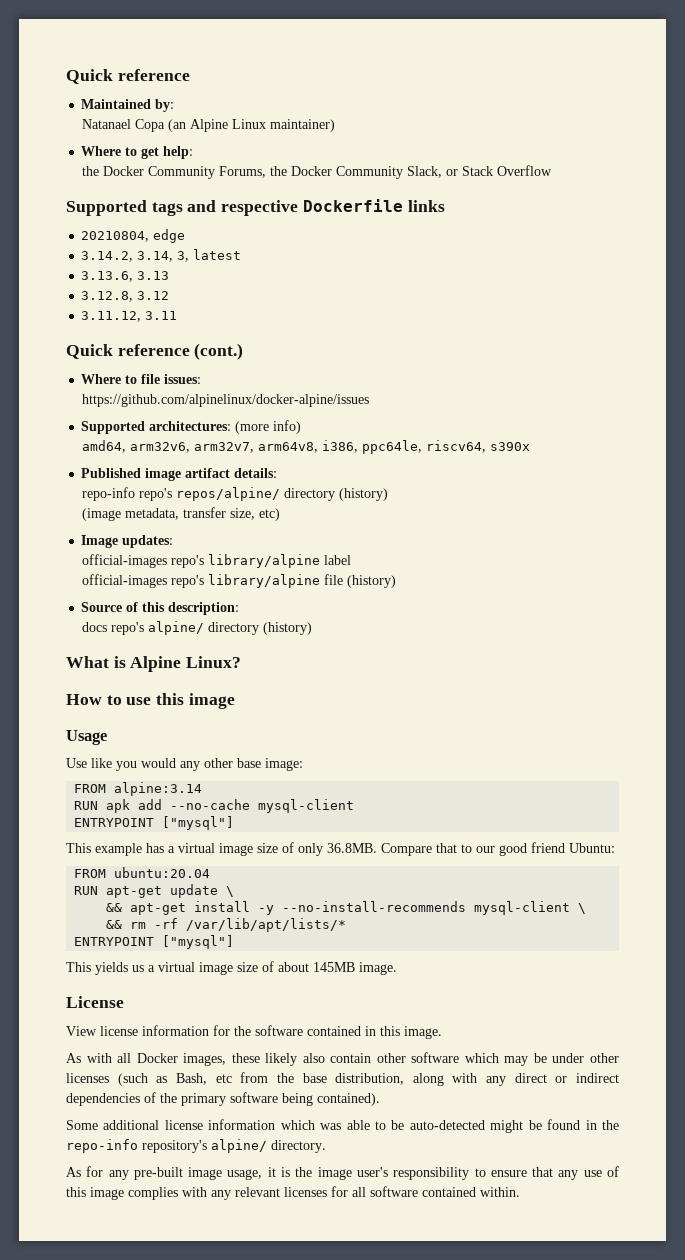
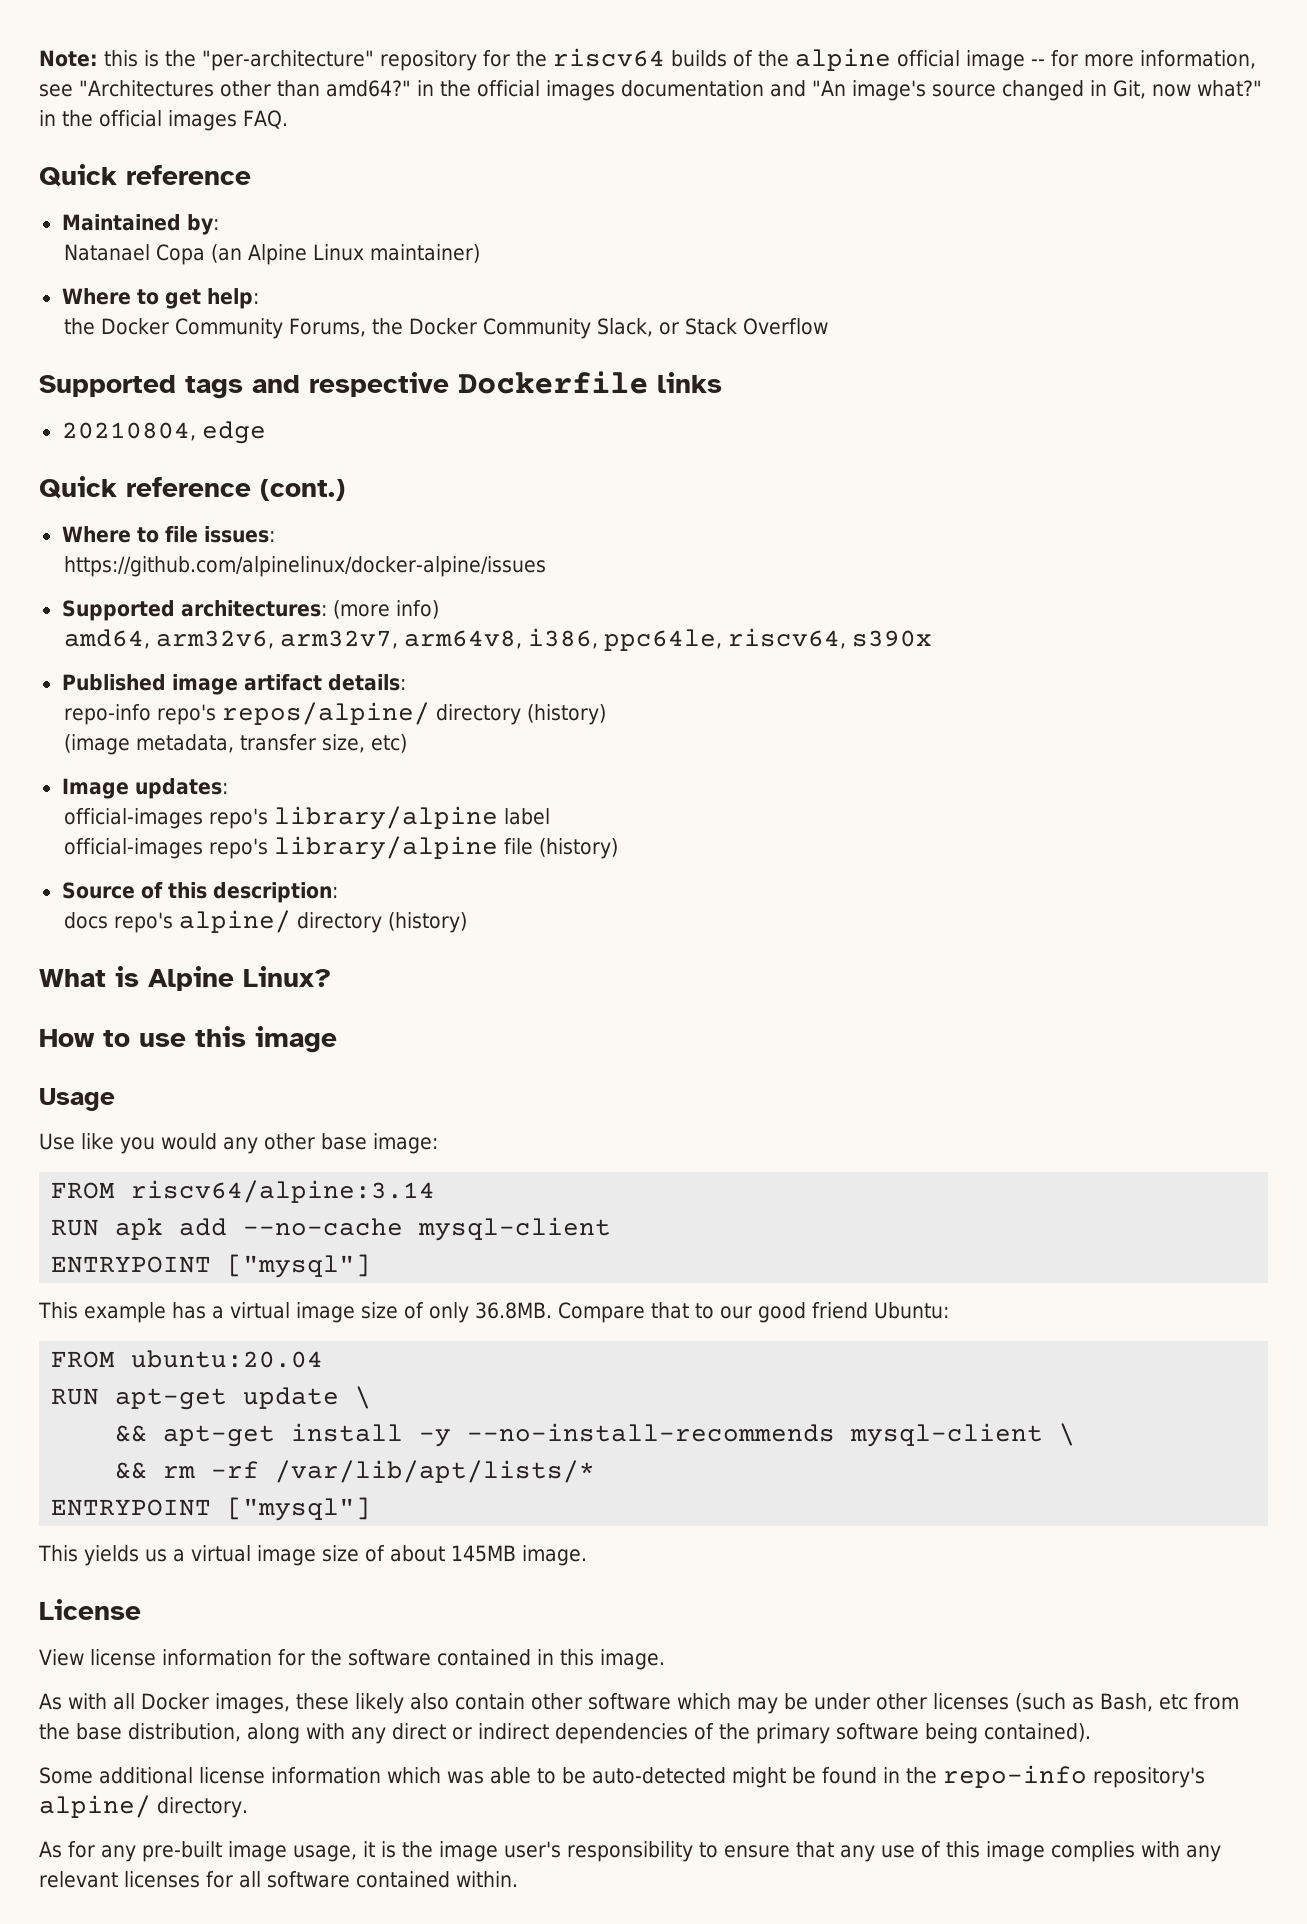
(66, 76) none -> [39,48,1256,71] [39,80,1262,101] [39,110,288,131] Note: this is the "per-architecture" repository for the riscv64 builds of the alpine official image -- for more information, see "Architectures other than amd64?" in the official images documentation and "An image's source changed in Git, now what?" in the official images FAQ. //
[81,249,242,262] [81,271,170,282] [81,291,170,302] [81,311,178,322] // 3.14.2, 3.14, 3, latest // 3.13.6, 3.13 // 3.12.8, 3.12 // 3.11.12, 3.11 -> (266, 432) none
[114,782,203,796] alpine:3.14 -> [131,1180,436,1203] riscv64/alpine:3.14

